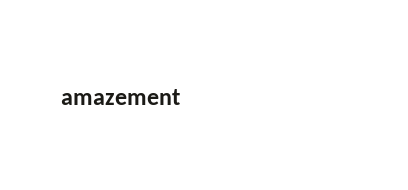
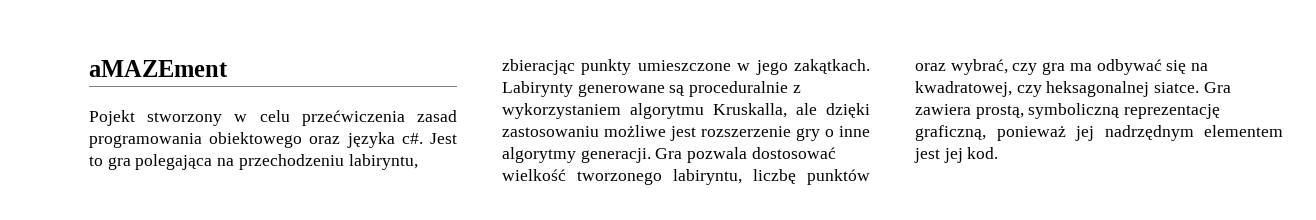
[61,89,180,105] amazement -> [89,60,228,77] [89,110,457,126] [89,132,457,148] [89,154,418,170] [502,59,870,75] [502,81,801,97] [502,103,870,119] [502,125,870,141] [502,147,836,163] [502,169,870,185] [915,59,1209,75] [915,81,1231,97] [915,103,1221,119] [915,125,1283,141] [914,147,999,163] aMAZEment // Pojekt stworzony w celu przećwiczenia zasad programowania obiektowego oraz języka c#. Jest to gra polegająca na przechodzeniu labiryntu, zbieracjąc punkty umieszczone w jego zakątkach. Labirynty generowane są proceduralnie z wykorzystaniem algorytmu Kruskalla, ale dzięki zastosowaniu możliwe jest rozszerzenie gry o inne algorytmy generacji. Gra pozwala dostosować wielkość tworzonego labiryntu, liczbę punktów oraz wybrać, czy gra ma odbywać się na kwadratowej, czy heksagonalnej siatce. Gra zawiera prostą, symboliczną reprezentację graficzną, ponieważ jej nadrzędnym elementem jest jej kod.

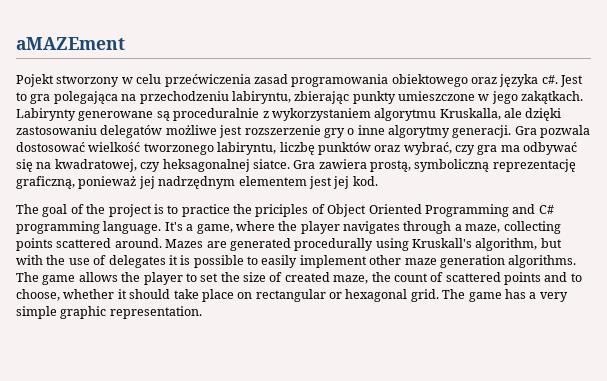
[502,59,575,75] zbieracjąc -> [294,91,350,104] zbierając
(599, 131) none -> [100,125,163,138] delegatów
(999, 153) none -> [16,204,554,217] [16,221,561,234] [16,238,562,251] [16,255,577,268] [16,272,582,285] [16,289,568,302] [16,306,202,319] // The goal of the project is to practice the priciples of Object Oriented Programming and C# programming language. It's a game, where the player navigates through a maze, collecting points scattered around. Mazes are generated procedurally using Kruskall's algorithm, but with the use of delegates it is possible to easily implement other maze generation algorithms. The game allows the player to set the size of created maze, the count of scattered points and to choose, whether it should take place on rectangular or hexagonal grid. The game has a very simple graphic representation.

